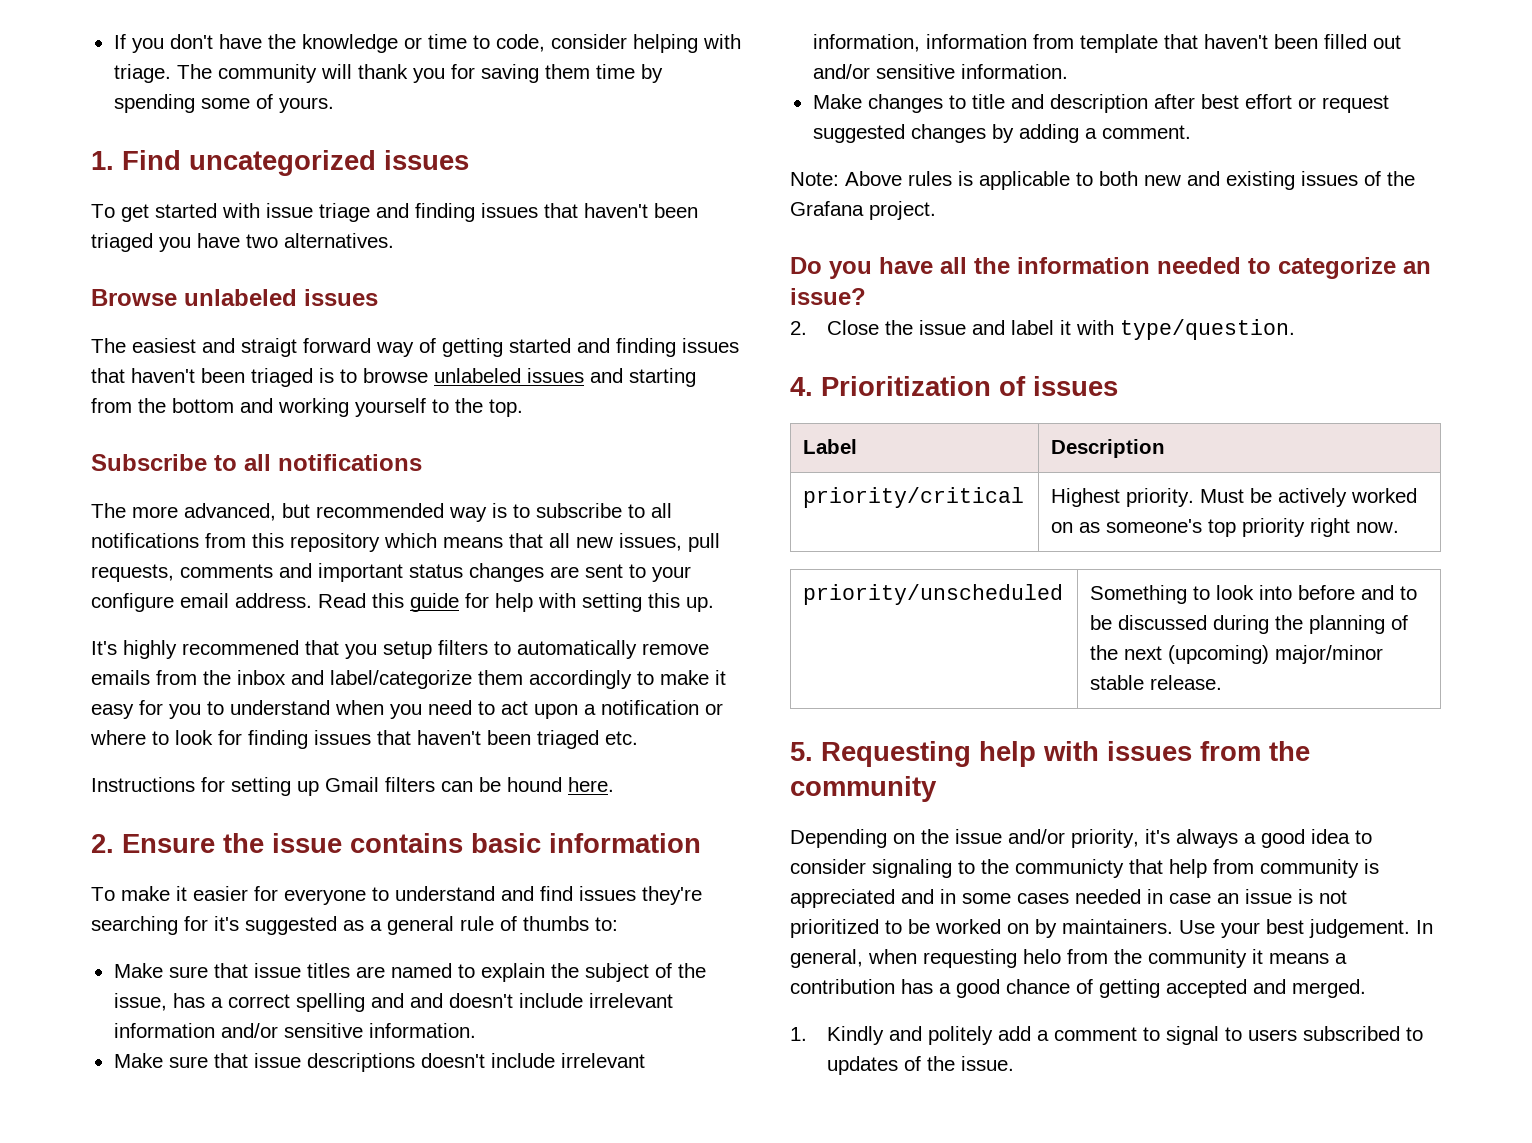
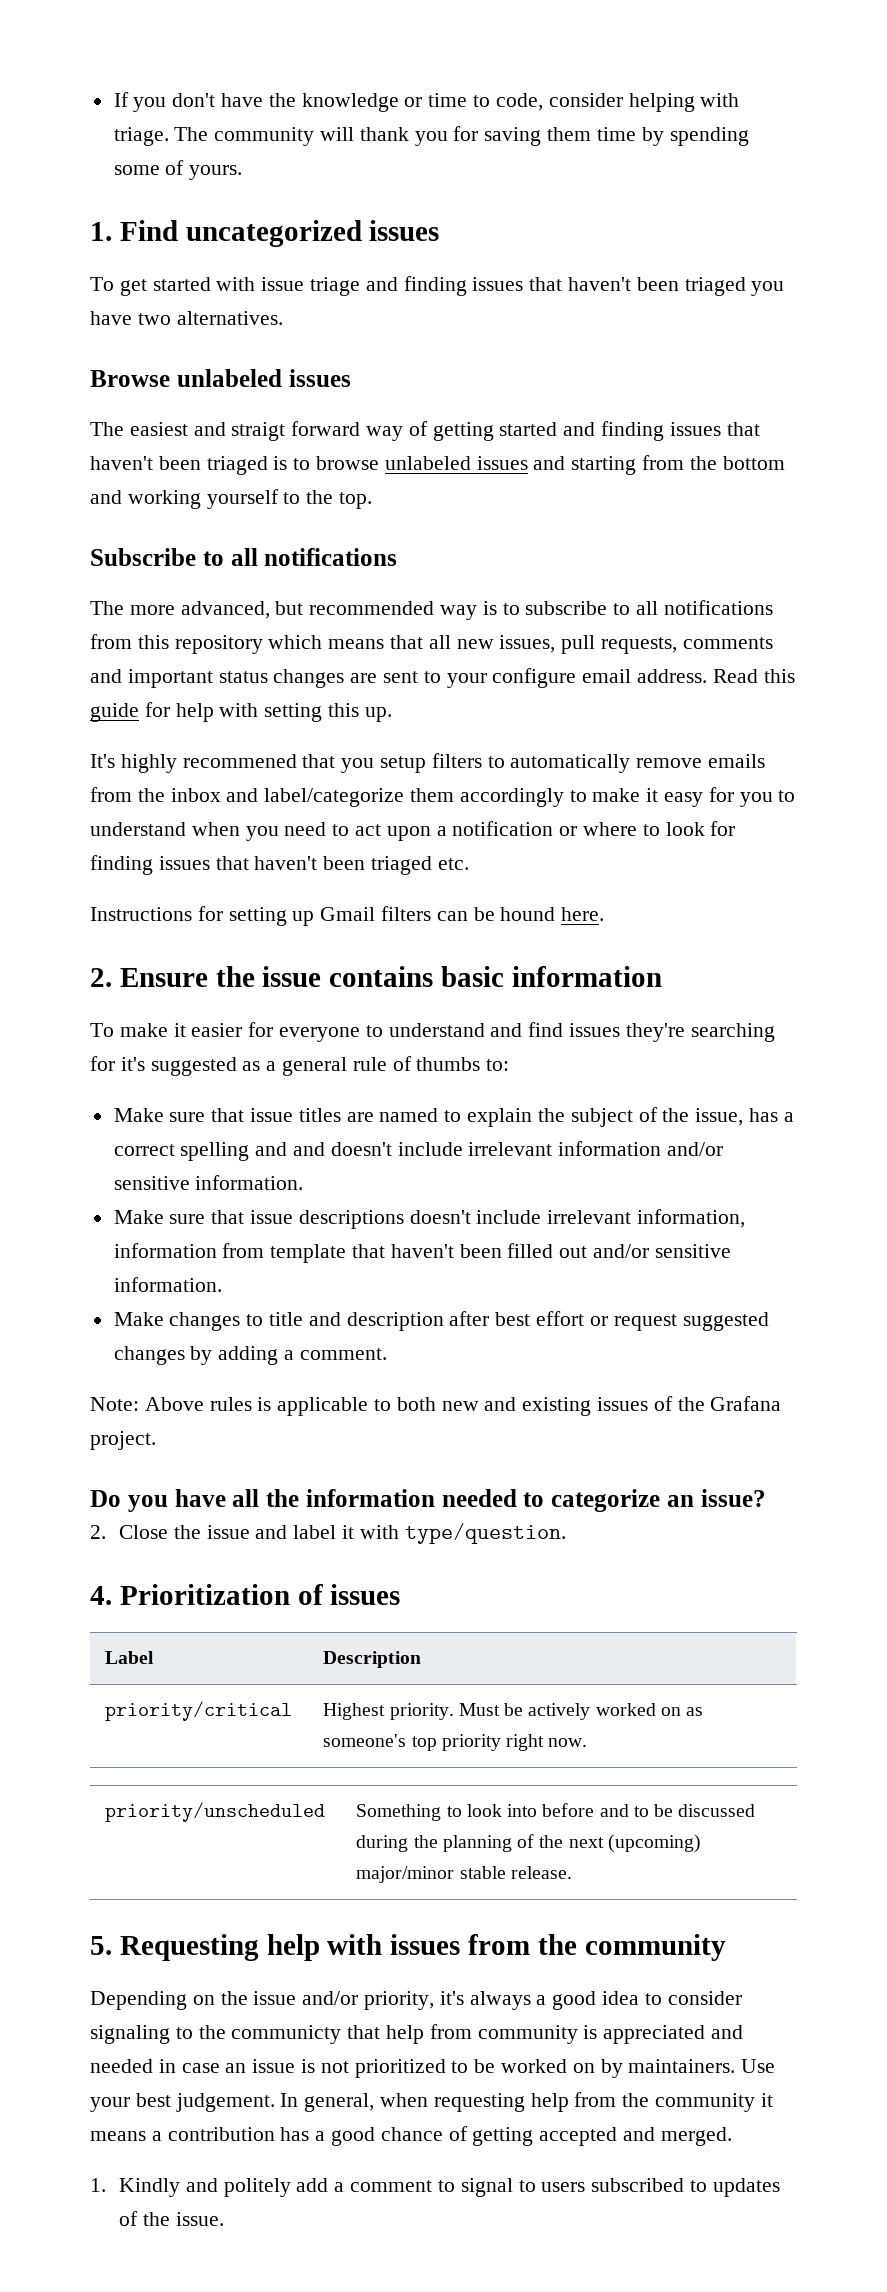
[940,889,1069,904] in some cases -> (744, 2032) none
[1023,949,1061,964] helo -> [530,2093,569,2112] help

